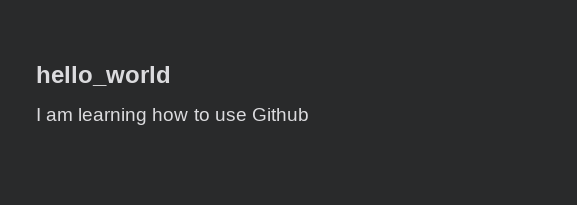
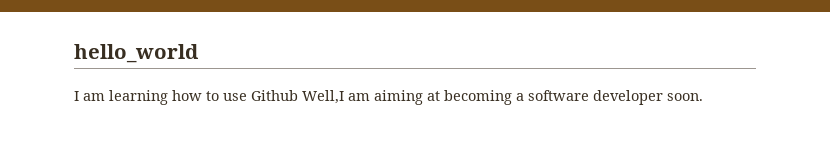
(309, 114) none -> [302,90,703,105] Well,I am aiming at becoming a software developer soon.

